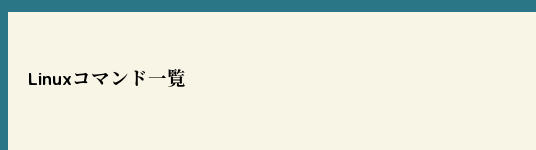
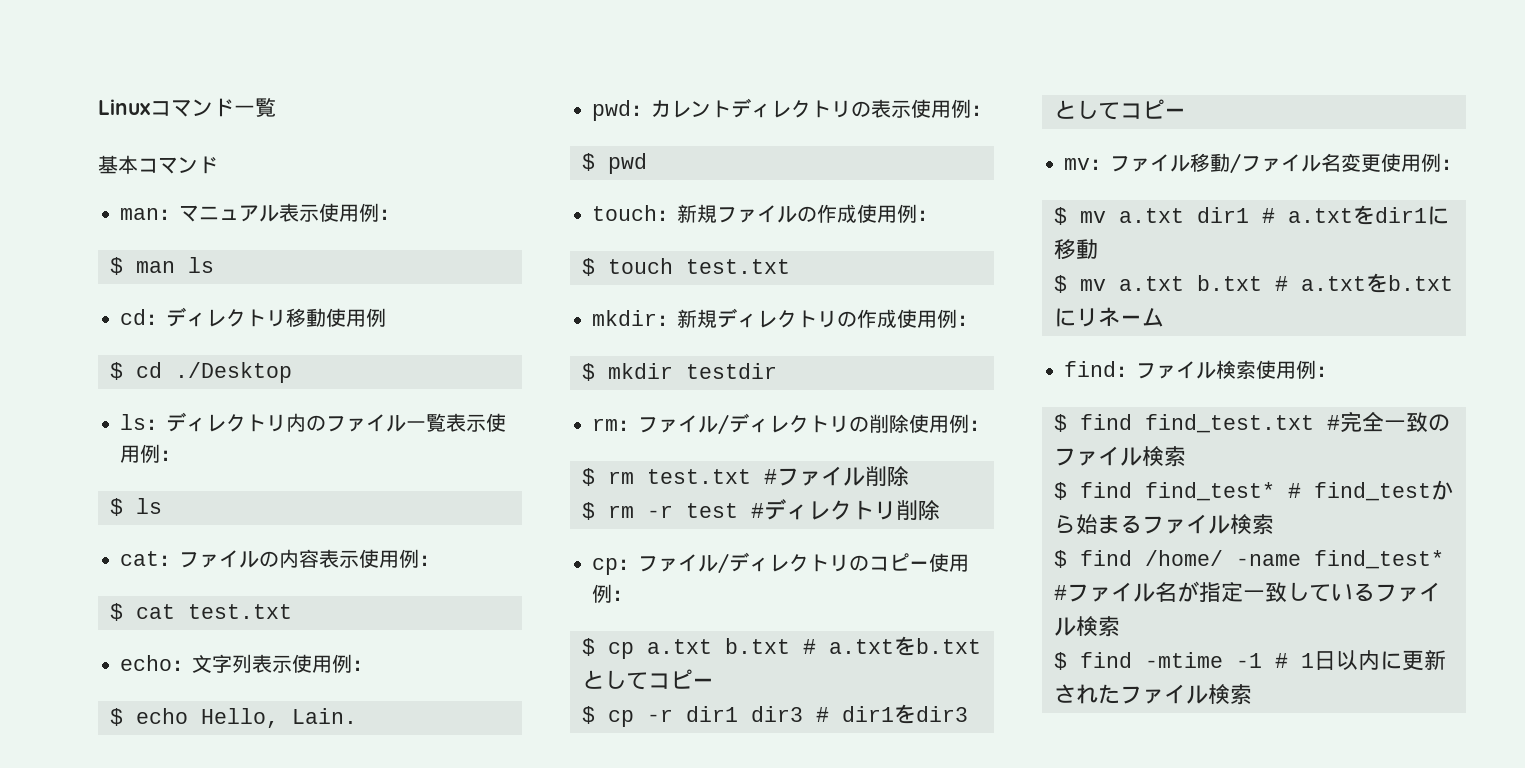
(186, 78) none -> [98,155,218,174] [120,203,399,222] [110,257,214,275] [120,307,386,327] [110,362,292,383] [120,412,506,432] [120,444,180,463] [110,498,162,516] [120,549,439,568] [110,603,292,621] [120,654,372,673] [110,708,357,728] [592,98,991,121] [582,153,647,174] [592,204,937,223] [582,258,790,276] [592,308,977,328] [582,363,777,381] [592,413,989,434] [582,466,909,487] [582,499,940,521] [592,552,969,575] [592,584,632,603] [582,636,981,659] [582,669,714,690] [582,704,968,727] [1054,99,1186,120] [1064,153,1461,173] [1054,205,1449,225] [1054,239,1098,260] [1054,273,1453,293] [1054,307,1164,327] [1064,360,1336,379] [1054,411,1450,433] [1054,446,1186,467] [1054,480,1453,501] [1054,514,1274,535] [1054,550,1444,569] [1054,581,1441,603] [1054,616,1120,637] [1054,650,1446,671] [1054,684,1252,705] // 基本コマンド // man：マニュアル表示使用例： // $ man ls // cd：ディレクトリ移動使用例 // $ cd ./Desktop // ls：ディレクトリ内のファイル一覧表示使用例： // $ ls // cat：ファイルの内容表示使用例： // $ cat test.txt // echo：文字列表示使用例： // $ echo Hello, Lain. // pwd：カレントディレクトリの表示使用例： // $ pwd // touch：新規ファイルの作成使用例： // $ touch test.txt // mkdir：新規ディレクトリの作成使用例： // $ mkdir testdir // rm：ファイル/ディレクトリの削除使用例： // $ rm test.txt #ファイル削除 // $ rm -r test #ディレクトリ削除 // cp：ファイル/ディレクトリのコピー使用例： // $ cp a.txt b.txt # a.txtをb.txtとしてコピー // $ cp -r dir1 dir3 # dir1をdir3としてコピー // mv：ファイル移動/ファイル名変更使用例： // $ mv a.txt dir1 # a.txtをdir1に移動 // $ mv a.txt b.txt # a.txtをb.txtにリネーム // find：ファイル検索使用例： // $ find find_test.txt #完全一致のファイル検索 // $ find find_test* # find_testから始まるファイル検索 // $ find /home/ -name find_test* #ファイル名が指定一致しているファイル検索 // $ find -mtime -1 # 1日以内に更新されたファイル検索

